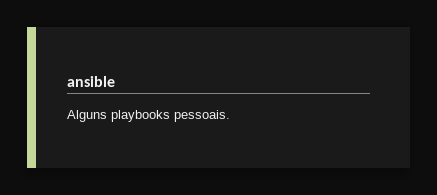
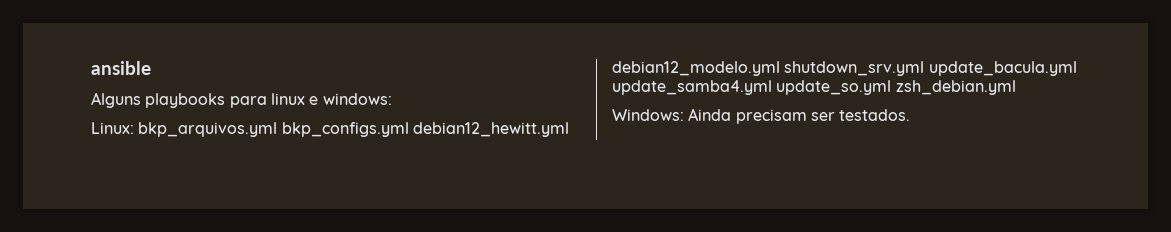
[174,110,230,122] pessoais. -> [229,93,392,108] [91,122,569,137] [612,61,1077,76] [612,80,1016,95] [612,108,911,124] para linux e windows: // Linux: bkp_arquivos.yml bkp_configs.yml debian12_hewitt.yml debian12_modelo.yml shutdown_srv.yml update_bacula.yml update_samba4.yml update_so.yml zsh_debian.yml // Windows: Ainda precisam ser testados.

